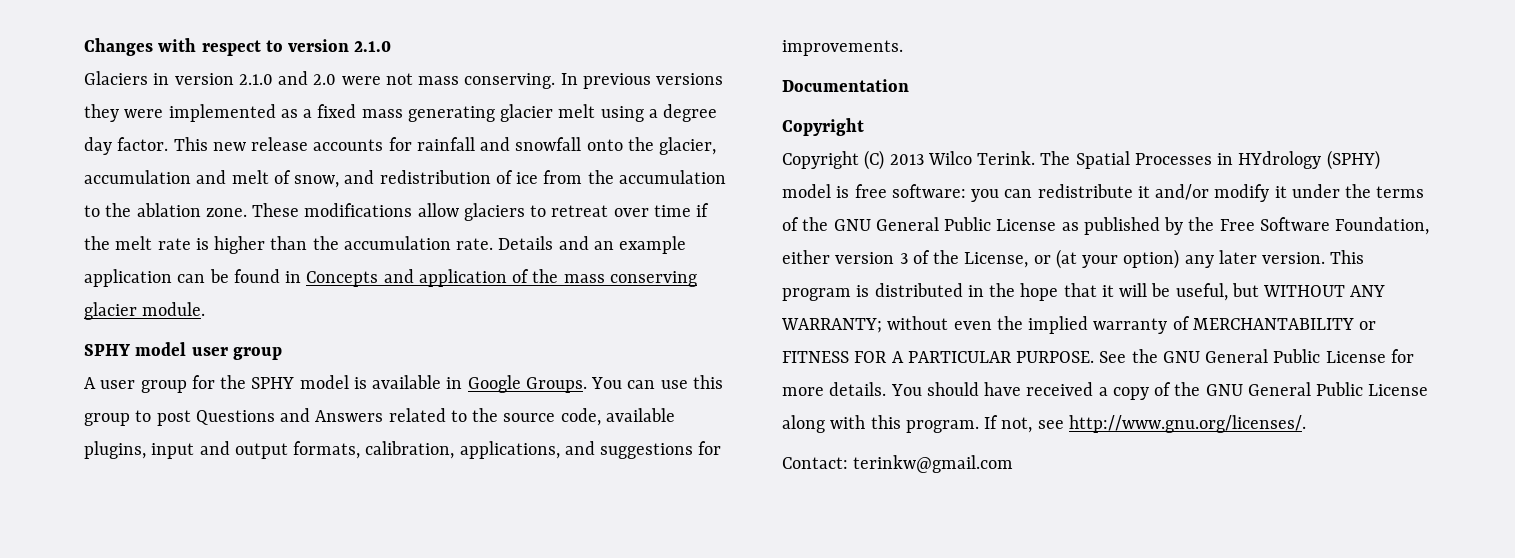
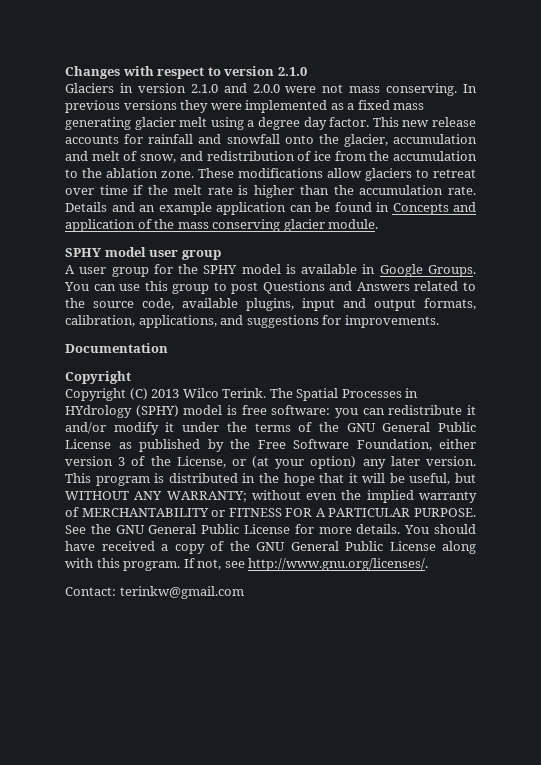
[313,74,337,85] 2.0 -> [252,84,280,93] 2.0.0

